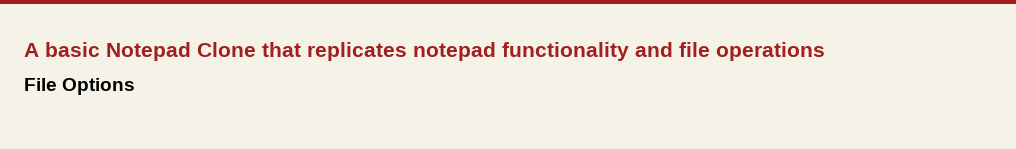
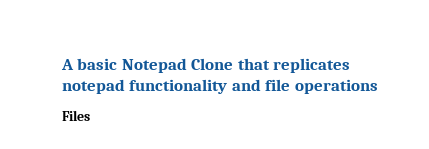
[24,78,136,95] File Options -> [62,110,90,121] Files

